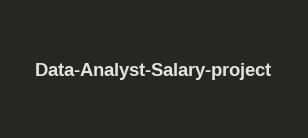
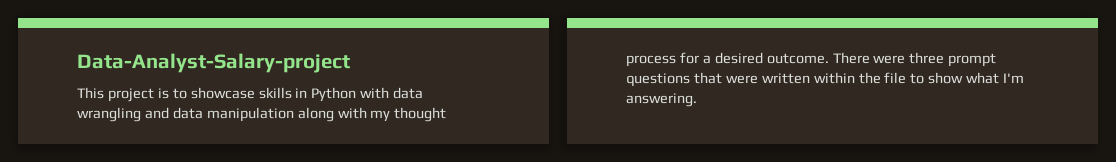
(271, 71) none -> [77,87,424,102] [77,107,447,122] [626,52,997,67] [626,72,1025,87] [626,93,697,107] // This project is to showcase skills in Python with data wrangling and data manipulation along with my thought process for a desired outcome. There were three prompt questions that were written within the file to show what I'm answering.

